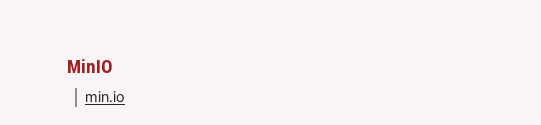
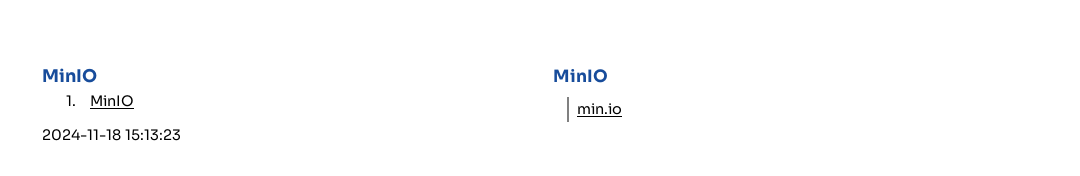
[67,59,113,73] MinIO -> [42,68,97,83] [65,95,134,107] [42,129,181,141] [553,68,608,83] MinIO // 1. MinIO // 2024-11-18 15:13:23 // MinIO

